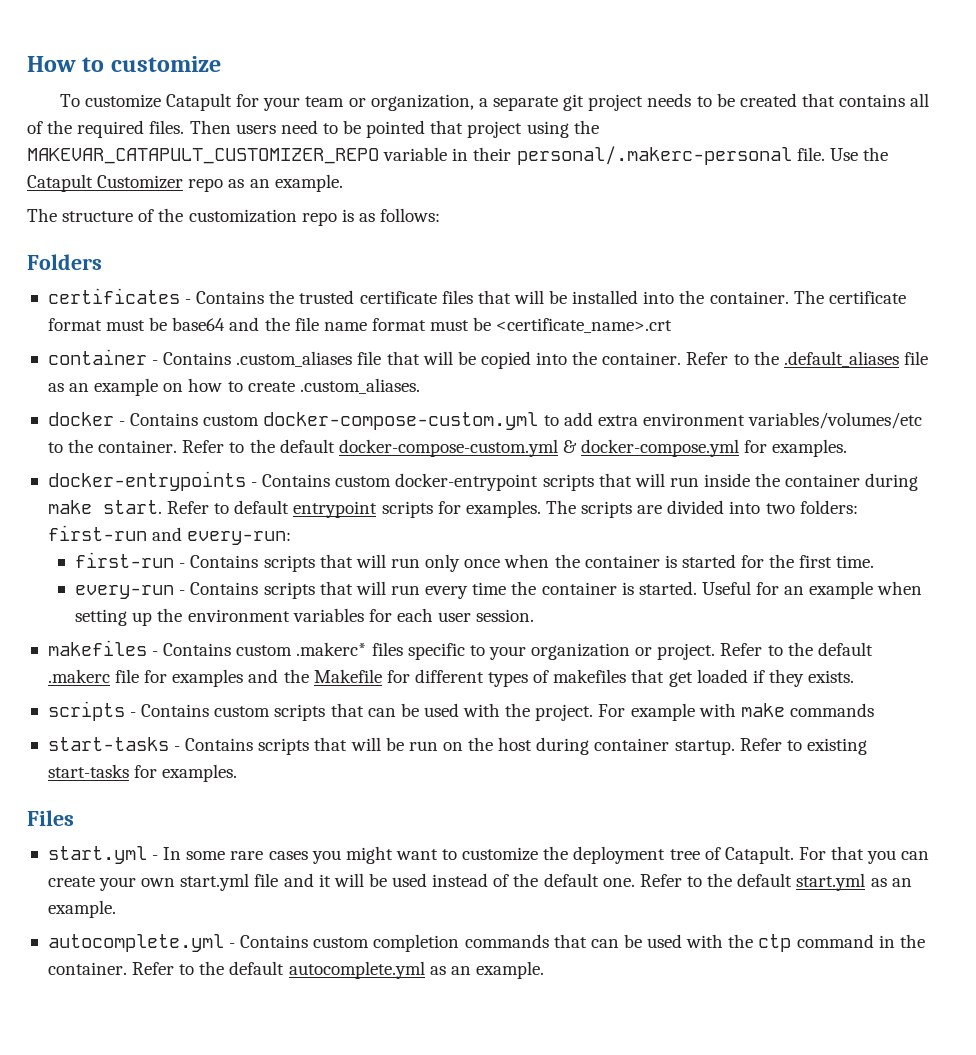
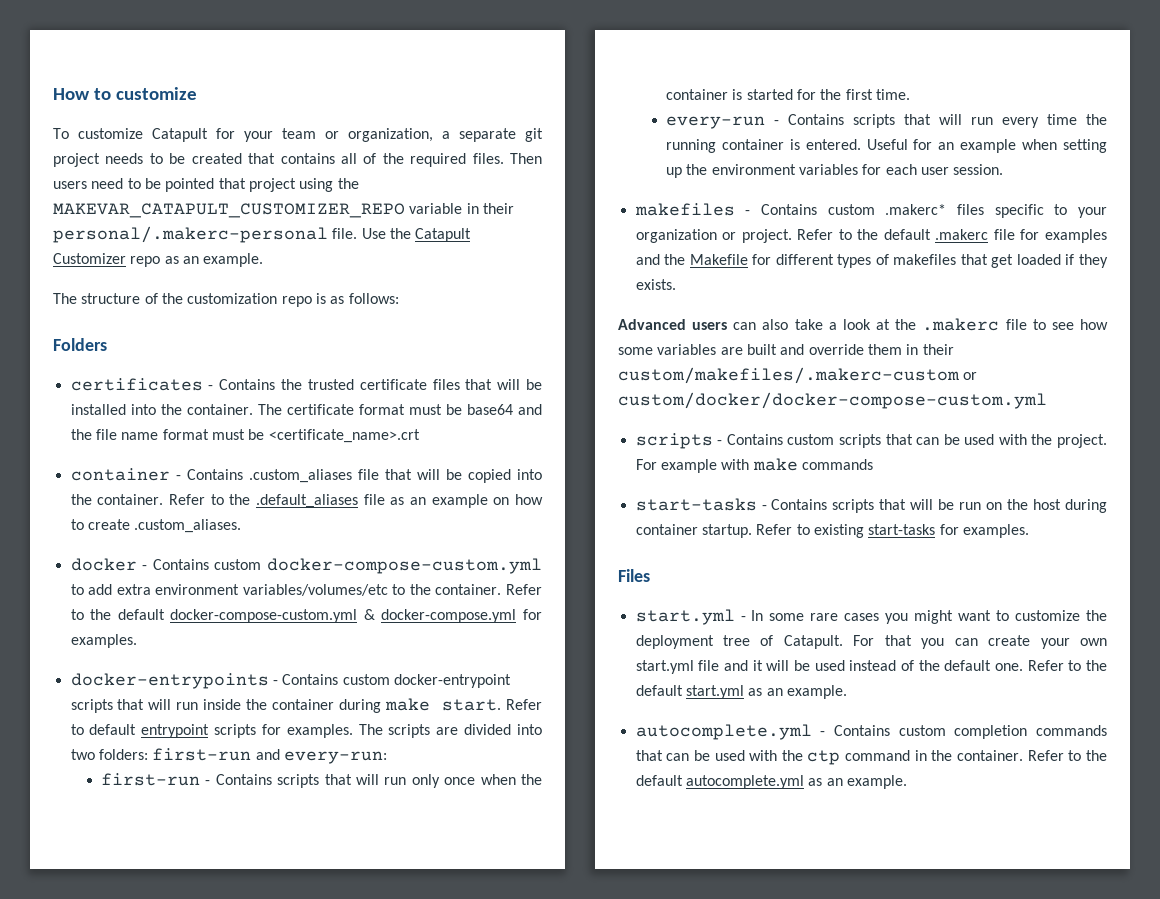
[541,581,697,595] container is started. -> [665,139,861,153] running container is entered.
(855, 676) none -> [618,318,1108,331] [618,344,954,355] [618,367,978,384] [618,392,1047,409] // Advanced users can also take a look at the .makerc file to see how some variables are built and override them in their custom/makefiles/.makerc-custom or custom/docker/docker-compose-custom.yml

